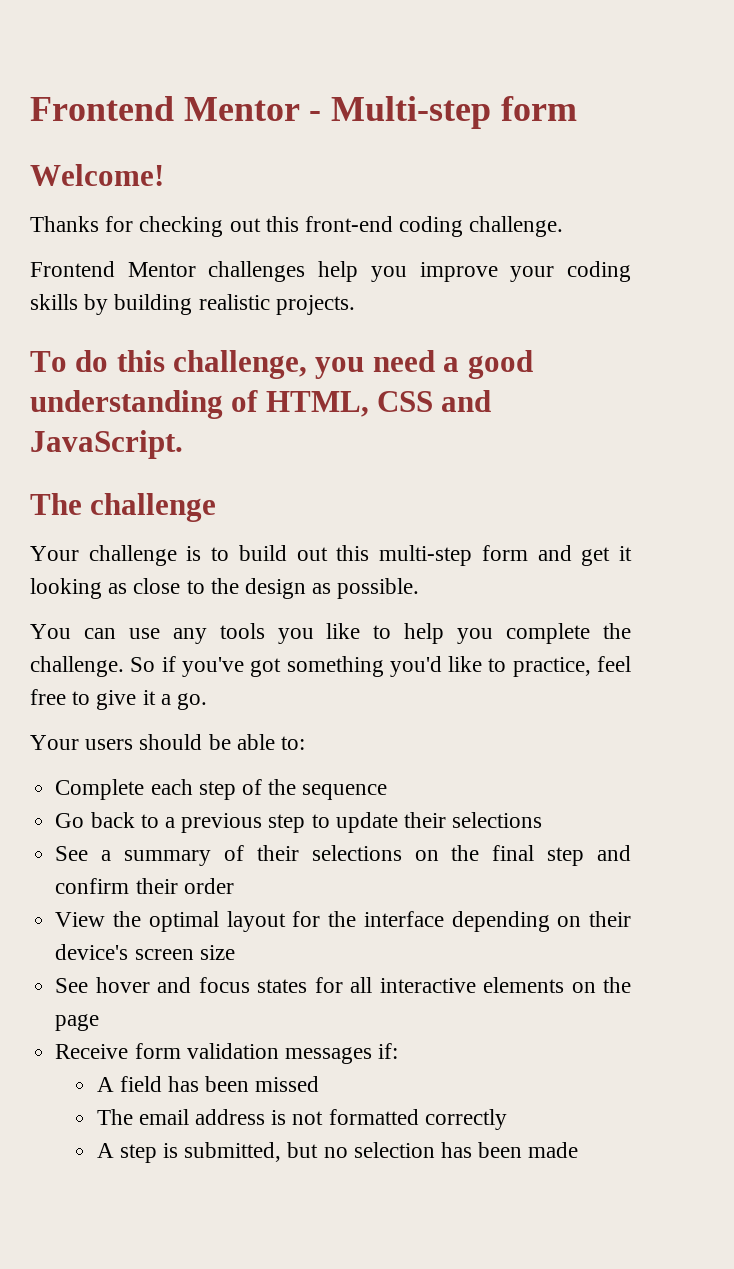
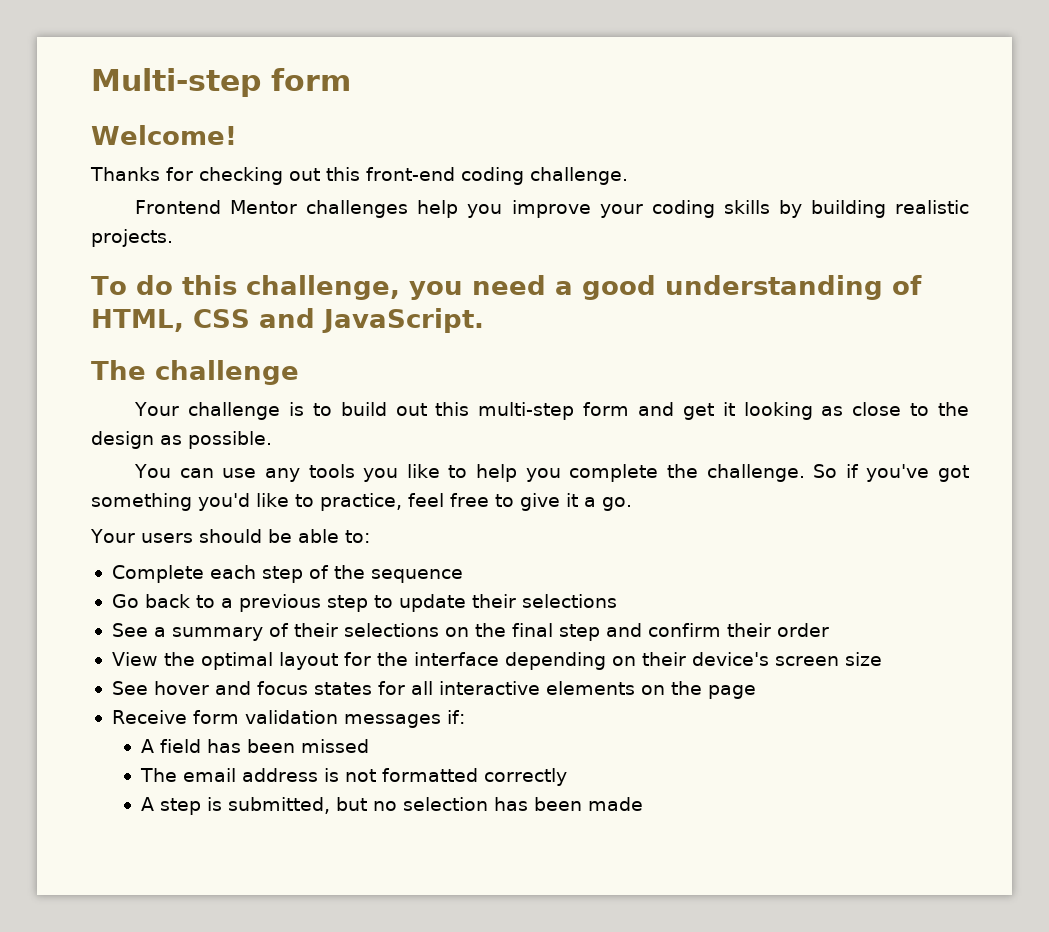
[30,96,322,121] Frontend Mentor - -> (91, 82) none

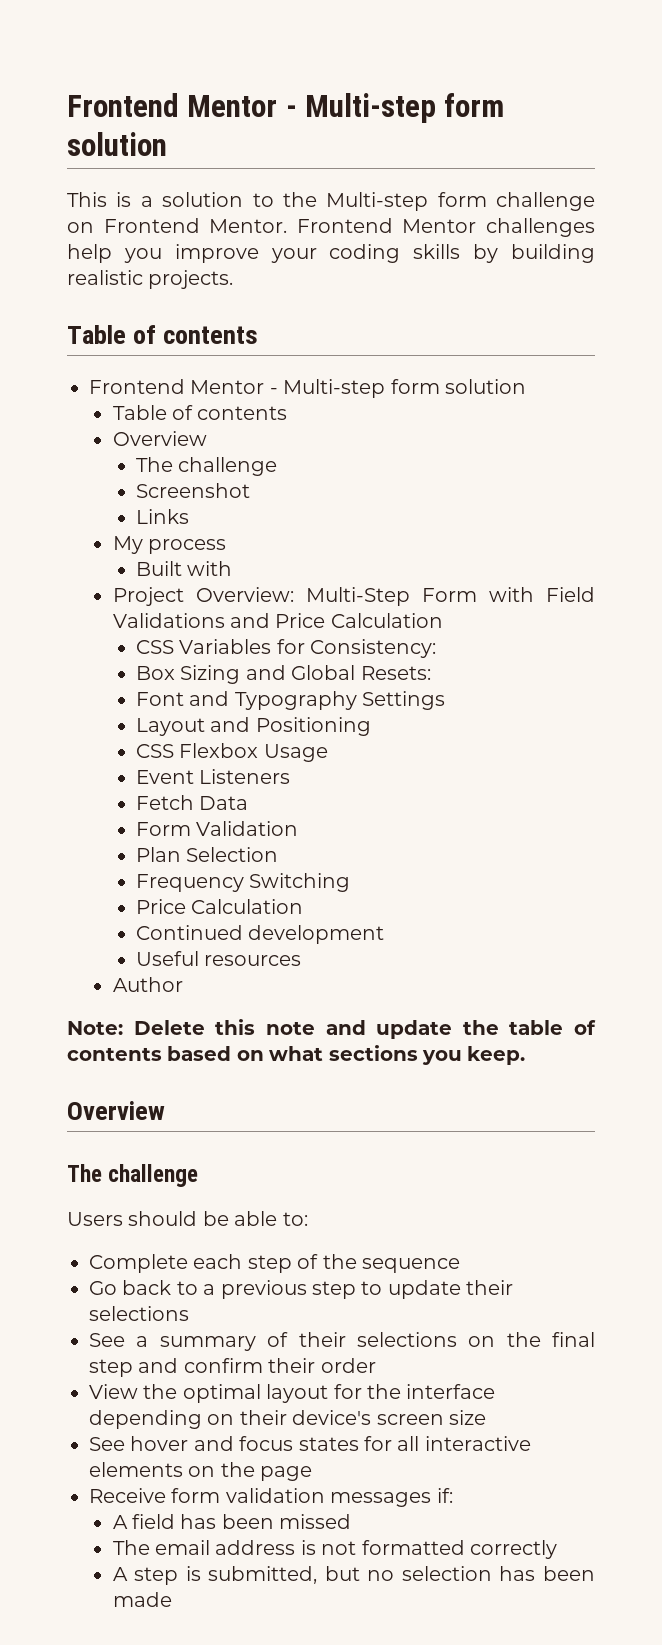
[91,68,351,97] [91,125,237,145] [90,167,628,185] Multi-step form // Welcome! // Thanks for checking out this front-end coding challenge. // -> [67,93,505,123] [67,132,167,156] [67,192,595,211] [67,218,288,233] Frontend Mentor - Multi-step form solution // This is a solution to the Multi-step form challenge on Frontend Mentor.
[91,275,922,300] [91,308,484,333] [91,360,299,385] [134,402,970,420] [91,431,272,449] [134,464,970,482] [91,493,632,511] [90,529,193,543] To do this challenge, you need a good understanding of HTML, CSS and JavaScript. // The challenge // Your challenge is to build out this multi-step form and get it looking as close to the design as possible. // You can use any tools you like to help you complete the challenge. So if you've got something you'd like to practice, feel free to give it a go. // Your users -> [67,325,259,344] [89,379,526,398] [112,405,288,420] [112,431,207,446] [135,457,278,476] [135,483,250,498] [135,509,189,524] [112,536,226,554] [135,561,233,576] [112,587,595,606] [112,613,443,628] [135,639,437,658] [135,665,431,684] [135,691,446,710] [135,717,371,736] [135,743,328,762] [135,769,291,784] [135,795,249,810] [135,821,299,836] [135,847,279,862] [135,873,351,892] [135,899,304,914] [135,925,385,944] [135,951,302,966] [112,977,183,992] [67,1019,596,1039] [67,1045,526,1065] [67,1101,165,1120] [67,1164,199,1187] [67,1212,123,1226] Table of contents // Frontend Mentor - Multi-step form solution // Table of contents // Overview // The challenge // Screenshot // Links // My process // Built with // Project Overview: Multi-Step Form with Field Validations and Price Calculation // CSS Variables for Consistency: // Box Sizing and Global Resets: // Font and Typography Settings // Layout and Positioning // CSS Flexbox Usage // Event Listeners // Fetch Data // Form Validation // Plan Selection // Frequency Switching // Price Calculation // Continued development // Useful resources // Author // Note: Delete this note and update the table of contents based on what sections you keep. // Overview // The challenge // Users

